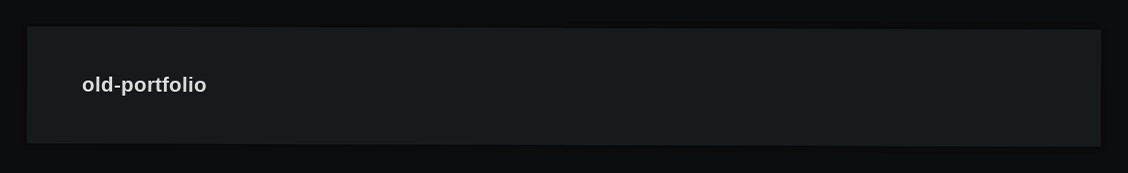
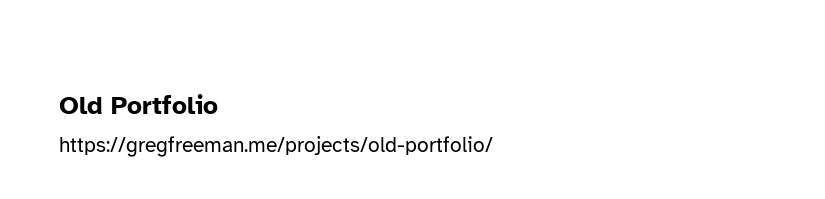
[81,76,208,96] old-portfolio -> [59,94,218,114] [59,136,493,157] Old Portfolio // https://gregfreeman.me/projects/old-portfolio/

